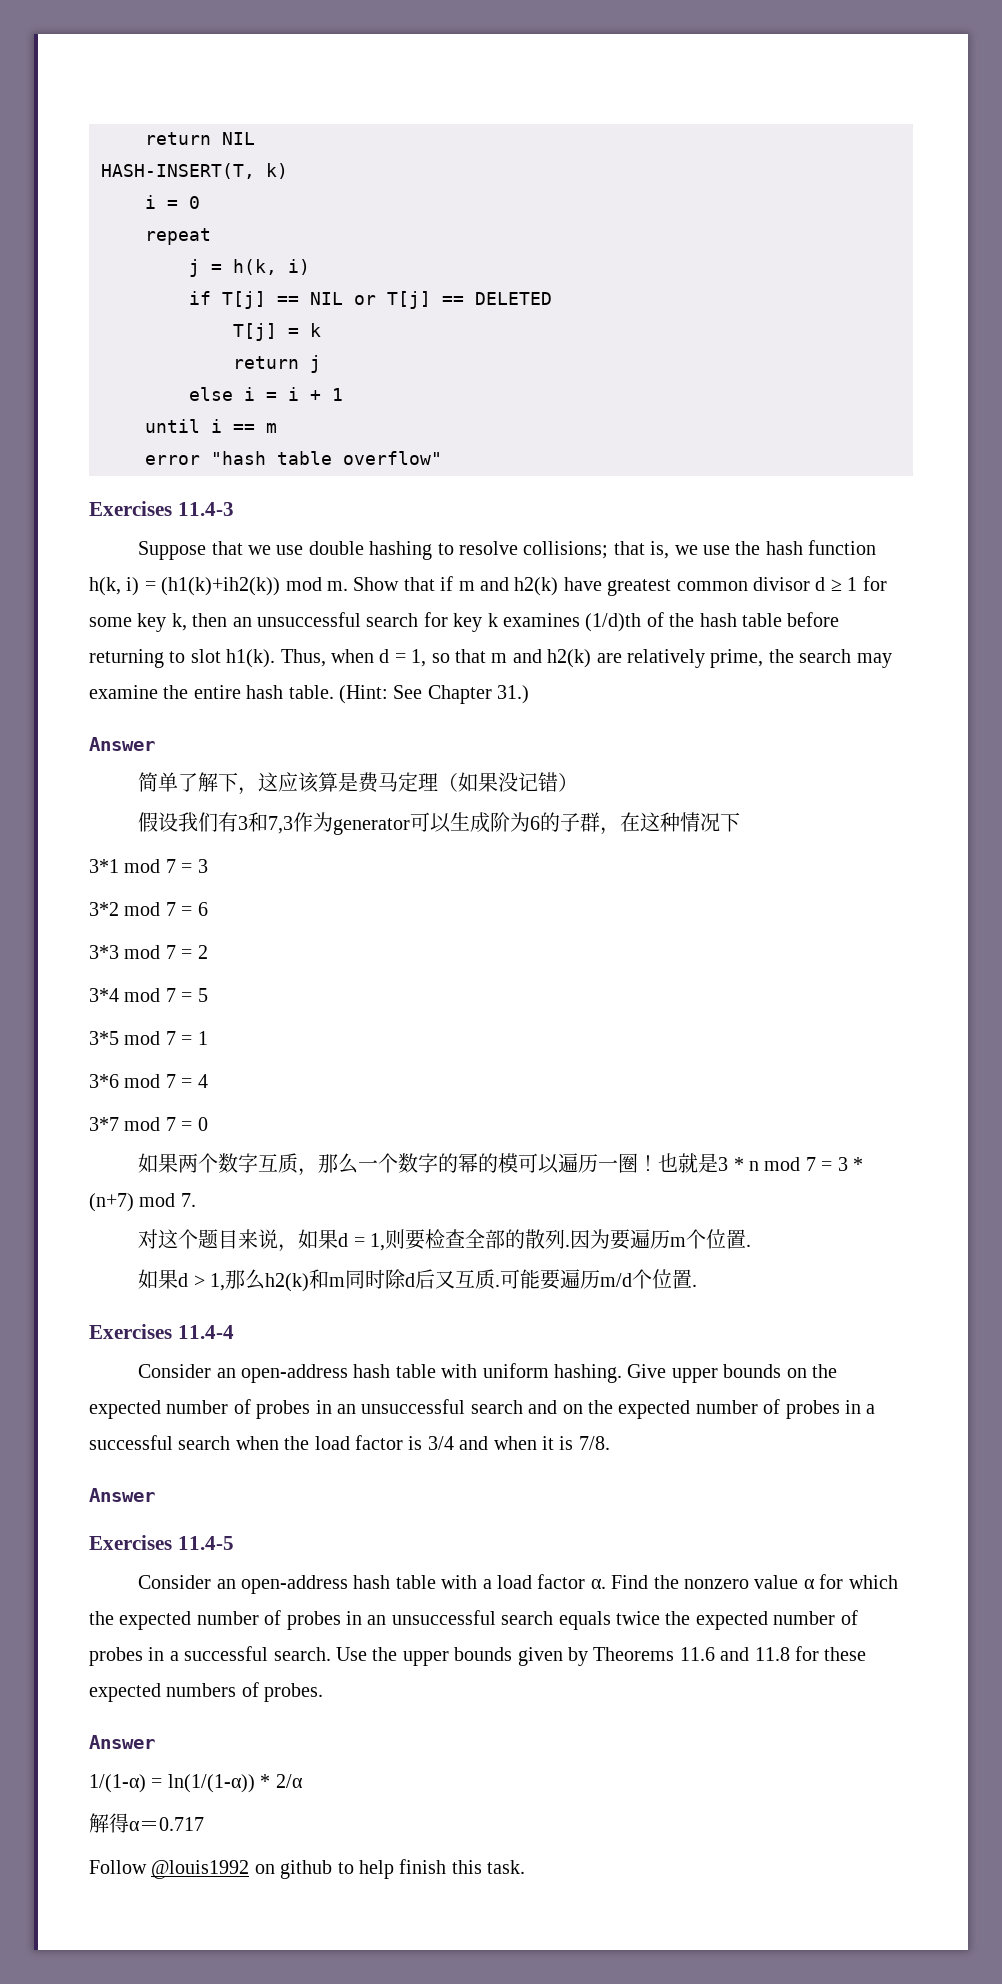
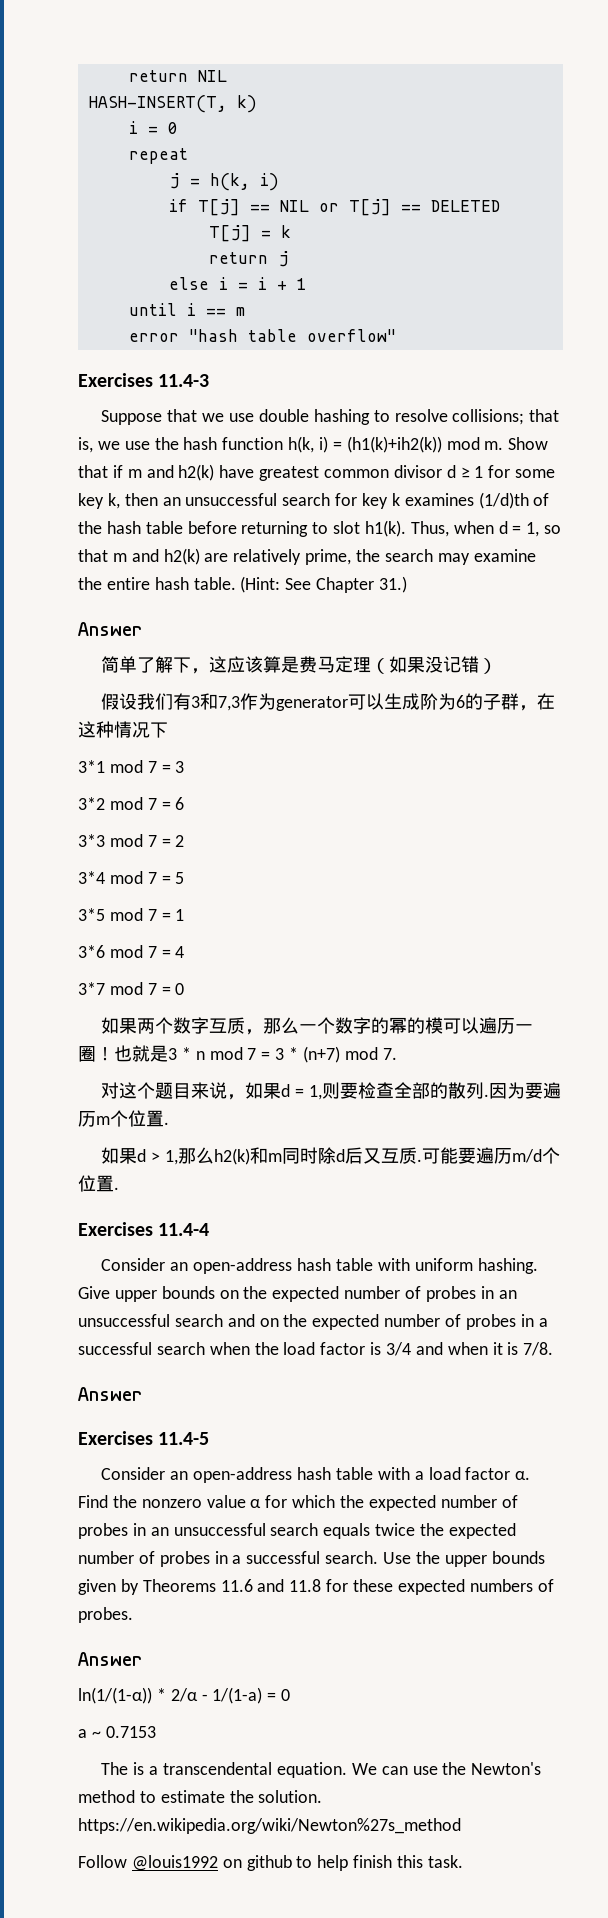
[89,1774,163,1793] 1/(1-α) = -> (142, 1659) none
[89,1813,204,1833] // 解得α＝0.717 -> [201,1687,291,1704] [78,1726,156,1738] [101,1762,542,1778] [78,1790,323,1803] [78,1818,461,1834] - 1/(1-a) = 0 // a ~ 0.7153 // The is a transcendental equation. We can use the Newton's method to estimate the solution. https://en.wikipedia.org/wiki/Newton%27s_method

